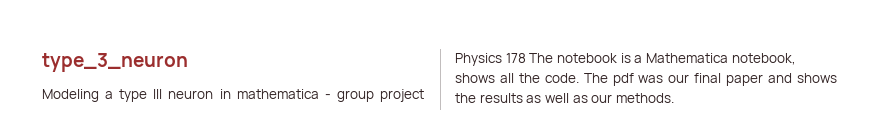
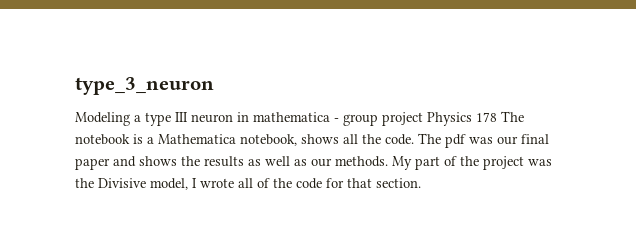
(674, 98) none -> [392,156,552,170] [75,178,421,190] My part of the project was the Divisive model, I wrote all of the code for that section.

